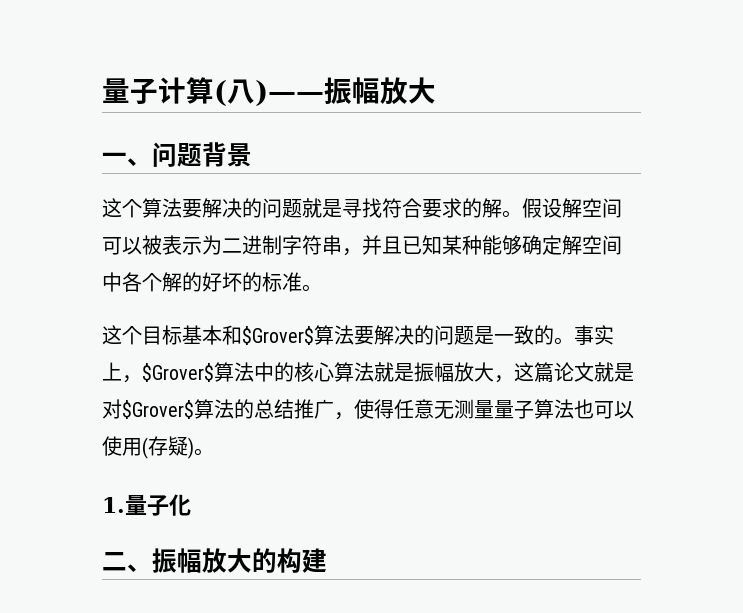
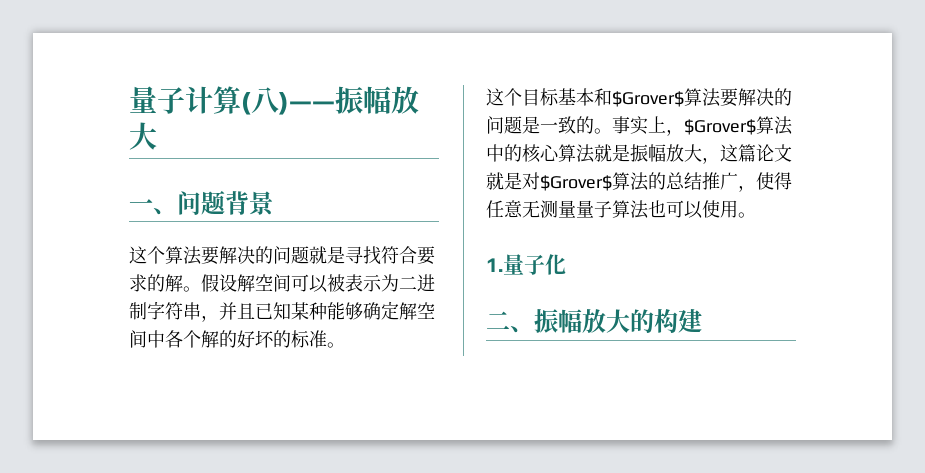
[142,436,194,459] (存疑) -> (738, 209) none

